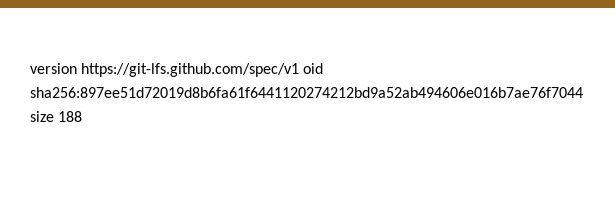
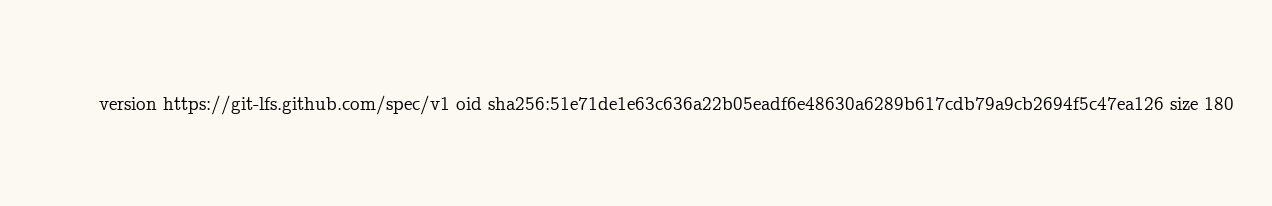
[30,87,583,98] [30,111,83,122] sha256:897ee51d72019d8b6fa61f6441120274212bd9a52ab494606e016b7ae76f7044 size 188 -> [488,97,1234,110] sha256:51e71de1e63c636a22b05eadf6e48630a6289b617cdb79a9cb2694f5c47ea126 size 180

